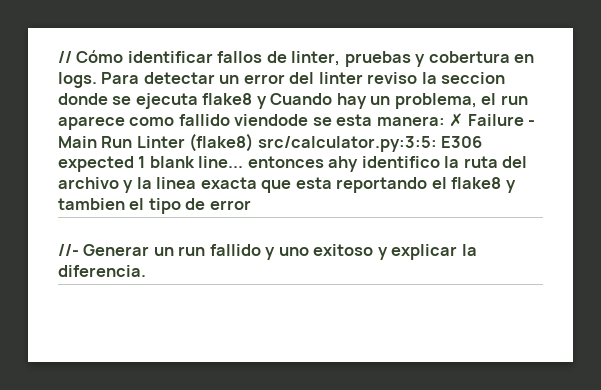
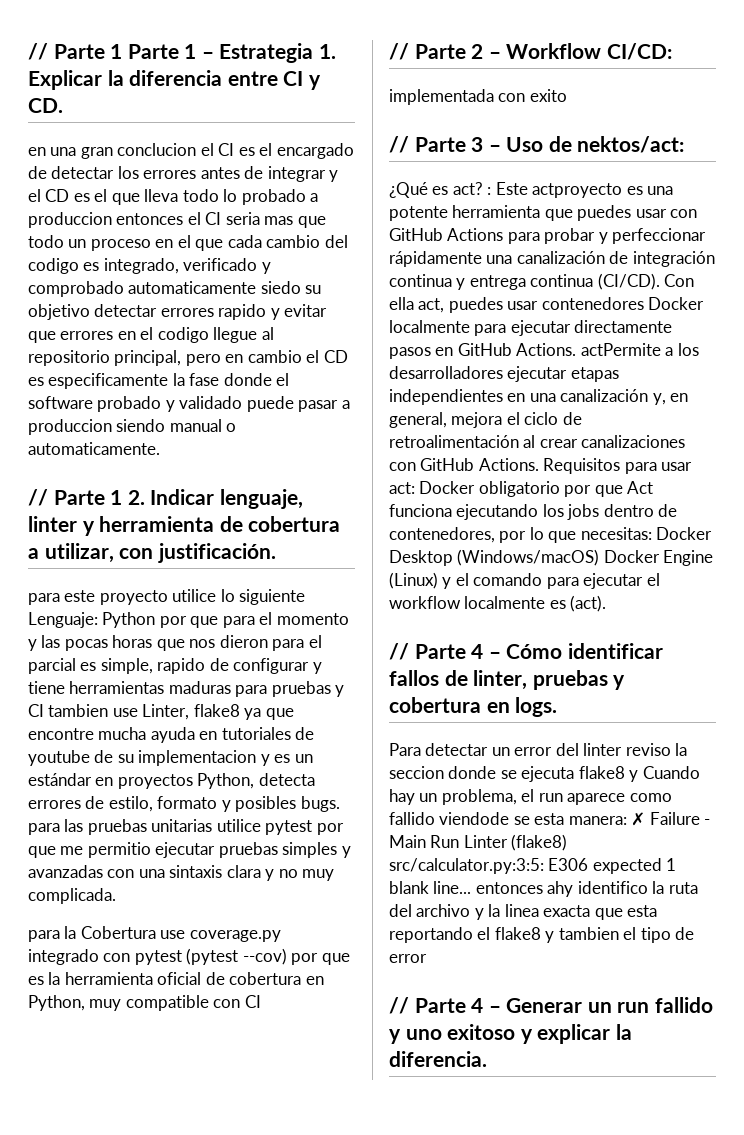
[58,51,72,63] // -> [28,43,336,63] [28,70,321,90] [28,98,63,113] [28,143,354,159] [28,166,339,182] [28,189,319,205] [28,212,326,228] [28,235,348,251] [28,258,271,274] [28,281,322,297] [28,304,328,320] [28,327,274,343] [28,350,348,366] [28,373,290,389] [28,396,350,412] [28,419,237,435] [28,442,160,455] [28,489,303,509] [28,516,341,536] [28,543,276,563] [28,589,306,605] [28,612,349,628] [28,635,322,651] [28,658,322,674] [28,681,345,697] [28,704,294,720] [28,727,315,743] [28,750,313,766] [28,773,315,789] [28,796,340,812] [28,819,344,835] [28,842,351,858] [28,865,335,881] [28,888,116,904] [28,926,281,942] [28,948,350,965] [28,972,324,985] [28,995,261,1011] [389,43,672,60] [389,89,567,105] [389,136,685,153] [389,182,674,198] [389,205,698,221] [389,228,707,244] [389,251,715,267] [389,273,695,290] [389,297,705,313] [389,320,673,336] [389,343,699,359] [389,366,619,382] [389,389,689,405] [389,412,582,428] [389,435,686,448] [389,458,693,474] [389,481,654,497] [389,504,678,520] [389,527,713,543] [389,549,714,566] [389,572,660,589] [389,595,607,612] [389,643,501,660] // Parte 1 Parte 1 – Estrategia 1. Explicar la diferencia entre CI y CD. // en una gran conclucion el CI es el encargado de detectar los errores antes de integrar y el CD es el que lleva todo lo probado a produccion entonces el CI seria mas que todo un proceso en el que cada cambio del codigo es integrado, verificado y comprobado automaticamente siedo su objetivo detectar errores rapido y evitar que errores en el codigo llegue al repositorio principal, pero en cambio el CD es especificamente la fase donde el software probado y validado puede pasar a produccion siendo manual o automaticamente. // // Parte 1 2. Indicar lenguaje, linter y herramienta de cobertura a utilizar, con justificación. // para este proyecto utilice lo siguiente Lenguaje: Python por que para el momento y las pocas horas que nos dieron para el parcial es simple, rapido de configurar y tiene herramientas maduras para pruebas y CI tambien use Linter, flake8 ya que encontre mucha ayuda en tutoriales de youtube de su implementacion y es un estándar en proyectos Python, detecta errores de estilo, formato y posibles bugs. para las pruebas unitarias utilice pytest por que me permitio ejecutar pruebas simples y avanzadas con una sintaxis clara y no muy complicada. // para la Cobertura use coverage.py integrado con pytest (pytest --cov) por que es la herramienta oficial de cobertura en Python, muy compatible con CI // // Parte 2 – Workflow CI/CD: // implementada con exito // // Parte 3 – Uso de nektos/act: // ¿Qué es act? : Este actproyecto es una potente herramienta que puedes usar con GitHub Actions para probar y perfeccionar rápidamente una canalización de integración continua y entrega continua (CI/CD). Con ella act, puedes usar contenedores Docker localmente para ejecutar directamente pasos en GitHub Actions. actPermite a los desarrolladores ejecutar etapas independientes en una canalización y, en general, mejora el ciclo de retroalimentación al crear canalizaciones con GitHub Actions. Requisitos para usar act: Docker obligatorio por que Act funciona ejecutando los jobs dentro de contenedores, por lo que necesitas: Docker Desktop (Windows/macOS) Docker Engine (Linux) y el comando para ejecutar el workflow localmente es (act). // // Parte 4 –
(97, 80) none -> (558, 707) //
[58,244,79,256] //- -> [389,997,501,1014] // Parte 4 –

